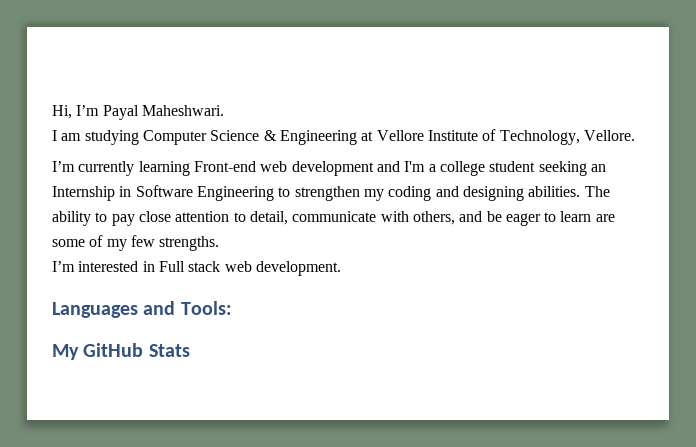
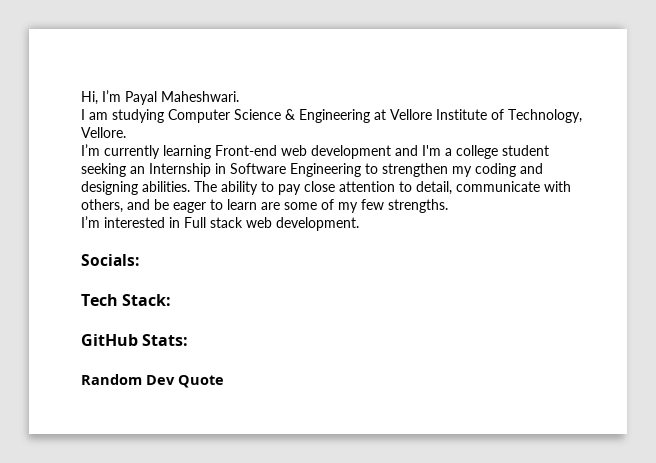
[52,301,232,318] [52,343,190,360] Languages and Tools: // My GitHub Stats -> [81,254,139,266] [81,294,172,306] [81,334,189,346] [81,374,224,388] Socials: // Tech Stack: // GitHub Stats: // Random Dev Quote

